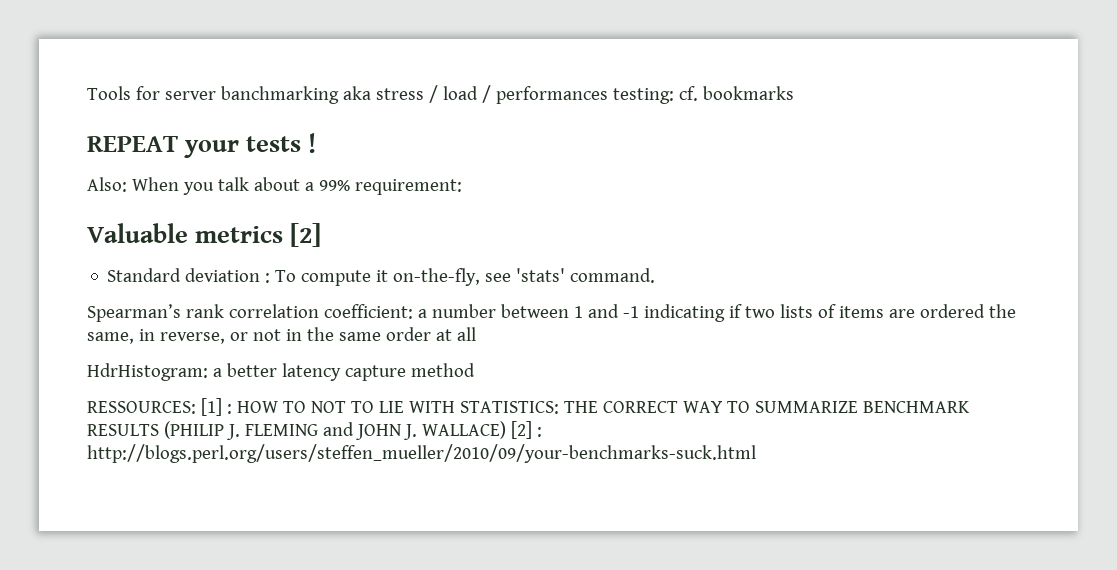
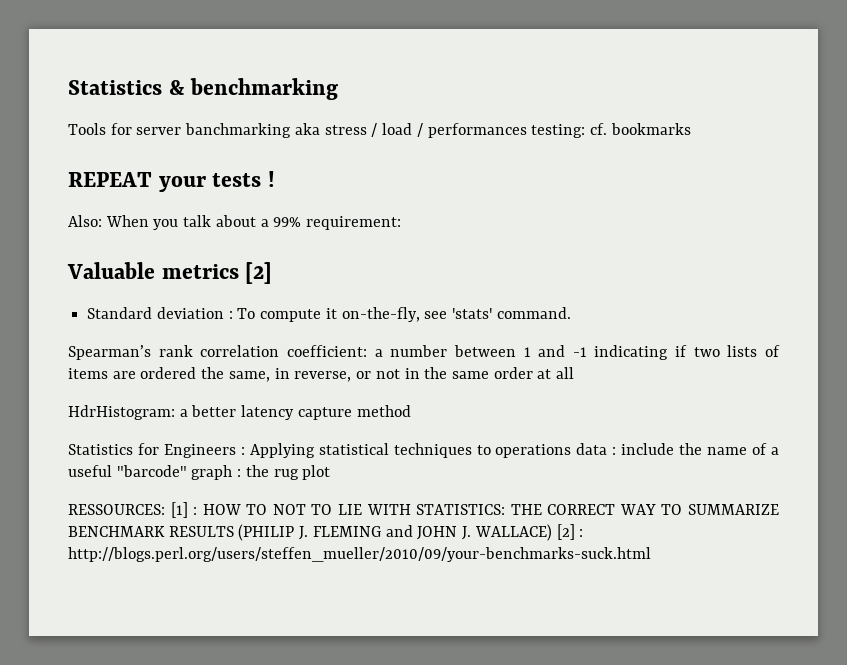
(87, 93) none -> [68,78,339,100] Statistics & benchmarking //
(475, 370) none -> [68,443,779,458] [68,465,331,480] // Statistics for Engineers : Applying statistical techniques to operations data : include the name of a useful "barcode" graph : the rug plot

